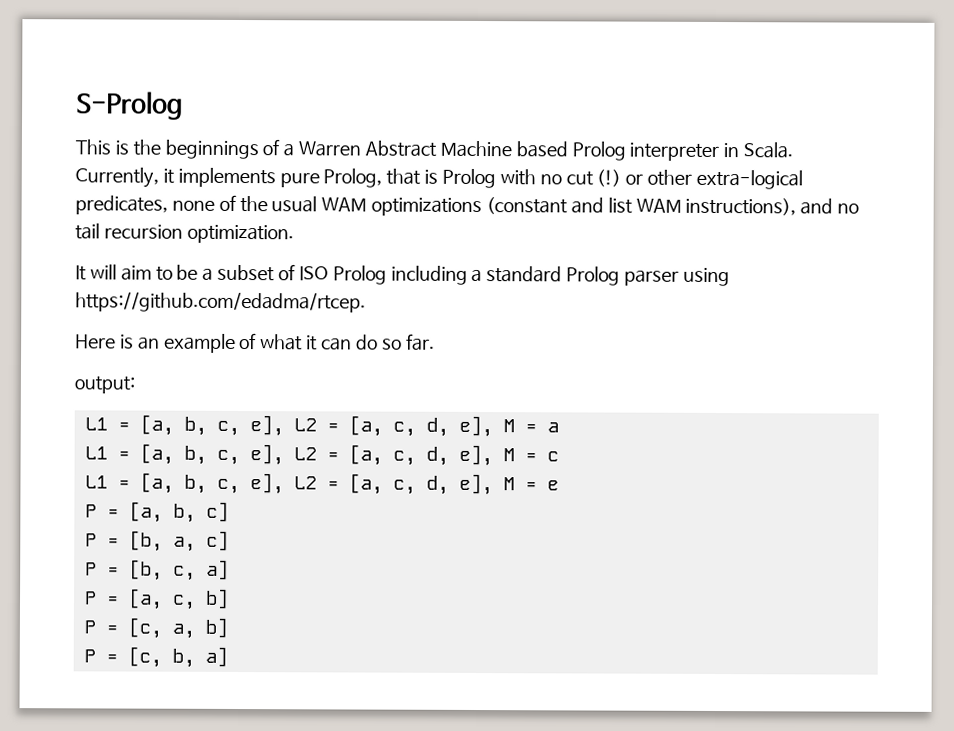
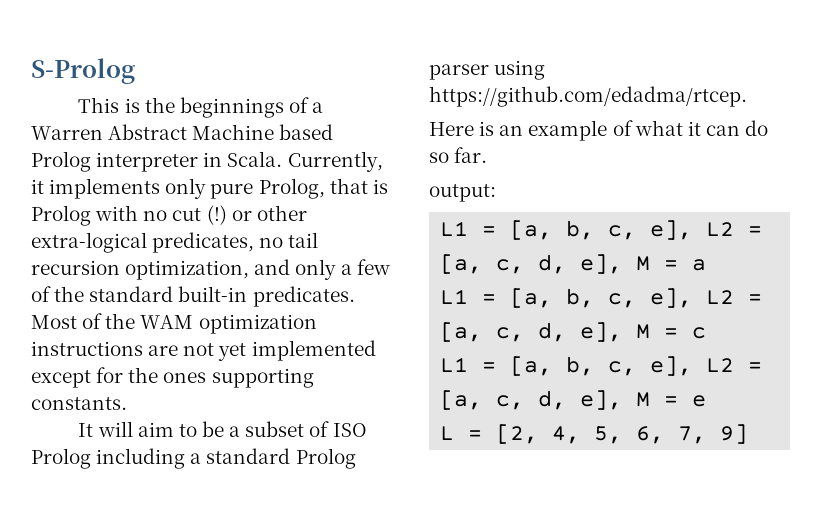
(276, 177) none -> [165,178,207,199] only
[171,194,860,217] [75,223,294,244] none of the usual WAM optimizations (constant and list WAM instructions), and no tail recursion optimization. -> [259,232,319,248] [31,259,390,280] [31,286,355,307] [31,313,317,334] [31,340,376,361] [31,367,314,388] [31,397,127,410] no tail recursion optimization, and only a few of the standard built-in predicates. Most of the WAM optimization instructions are not yet implemented except for the ones supporting constants.
[84,501,229,523] [84,530,229,552] [84,559,229,581] [83,588,229,610] [83,617,228,639] [83,646,228,668] P = [a, b, c] // P = [b, a, c] // P = [b, c, a] // P = [a, c, b] // P = [c, a, b] // P = [c, b, a] -> [440,424,749,444] L = [2, 4, 5, 6, 7, 9]

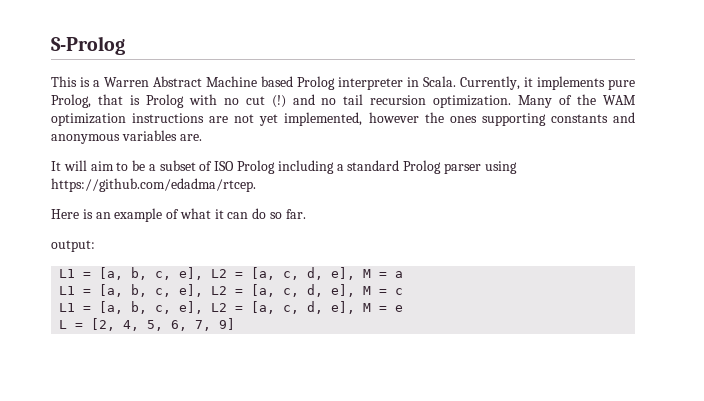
[144,97,310,118] the beginnings of -> (90, 82) none
[165,178,207,199] only -> (605, 83) none
[231,205,307,221] [31,232,319,253] [31,259,390,280] [31,286,355,307] [31,315,77,329] or other extra-logical predicates, no tail recursion optimization, and only a few of the standard built-in predicates. Most -> [292,94,553,108] and no tail recursion optimization. Many
[251,340,376,361] [31,367,314,388] [31,397,127,410] implemented except for the ones supporting constants. -> [284,112,635,126] [51,130,202,144] implemented, however the ones supporting constants and anonymous variables are.

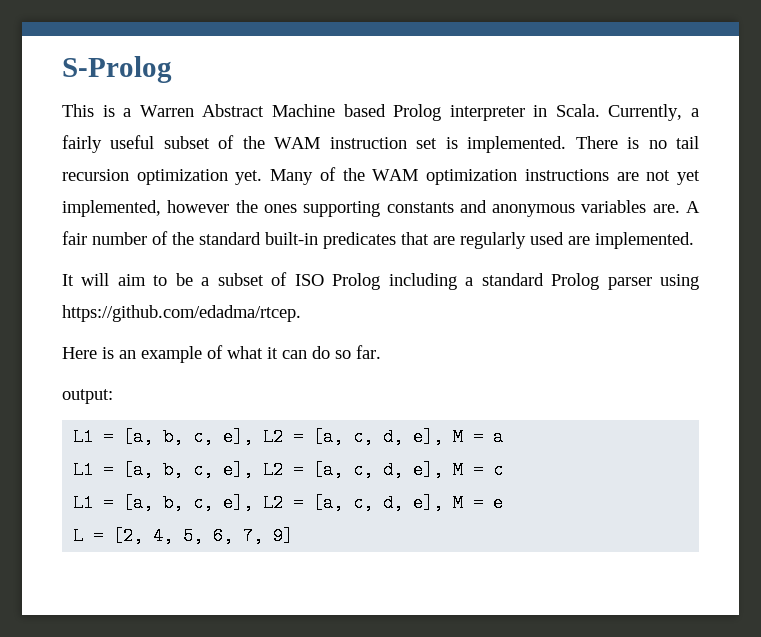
[524,76,635,90] [51,94,315,108] it implements pure Prolog, that is Prolog with no cut (!) and -> [691,108,699,117] [62,135,640,153] a fairly useful subset of the WAM instruction set is implemented. There is
[433,95,512,108] optimization. -> [136,169,263,185] optimization yet.
(202, 137) none -> [686,201,700,213] [62,231,694,249] A fair number of the standard built-in predicates that are regularly used are implemented.

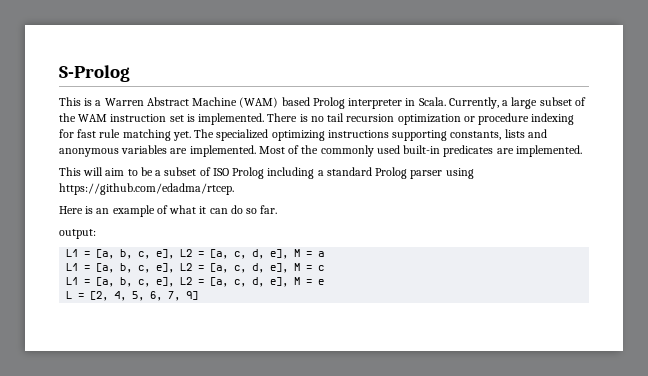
(335, 110) none -> [239,97,279,108] (WAM)
[62,135,155,153] fairly useful -> [511,97,538,109] large
[235,167,701,185] [62,200,700,217] [62,231,564,249] yet. Many of the WAM optimization instructions are not yet implemented, however the ones supporting constants and anonymous variables are. A fair number of the standard built-in predicates that are regularly used -> [463,113,575,125] [59,129,547,141] [59,145,494,157] or procedure indexing for fast rule matching yet. The specialized optimizing instructions supporting constants, lists and anonymous variables are implemented. Most of the commonly used built-in predicates
[62,274,74,286] It -> [59,167,81,176] This

